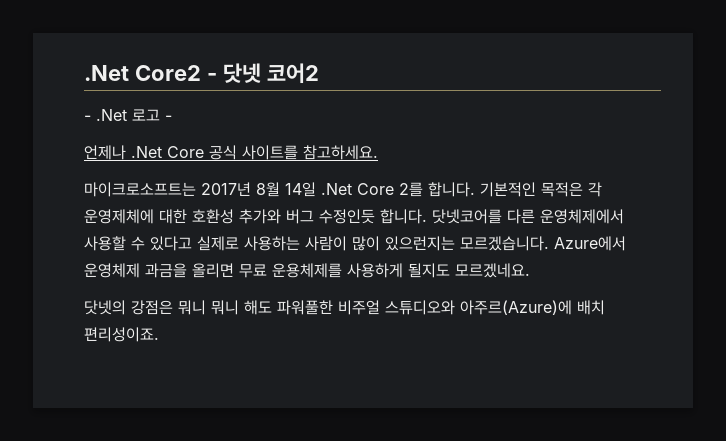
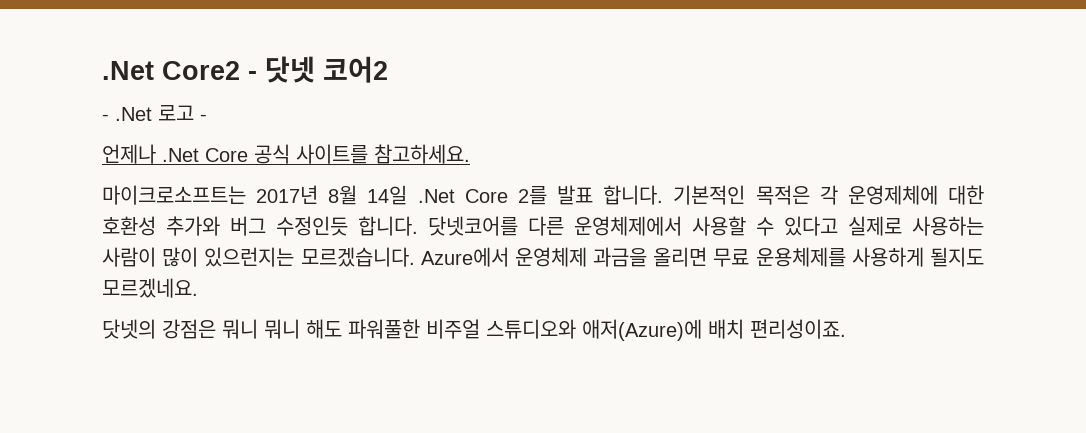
(423, 189) none -> [557,185,594,205] 발표
[460,300,572,315] 아주르(Azure)에 -> [582,319,702,341] 애저(Azure)에

